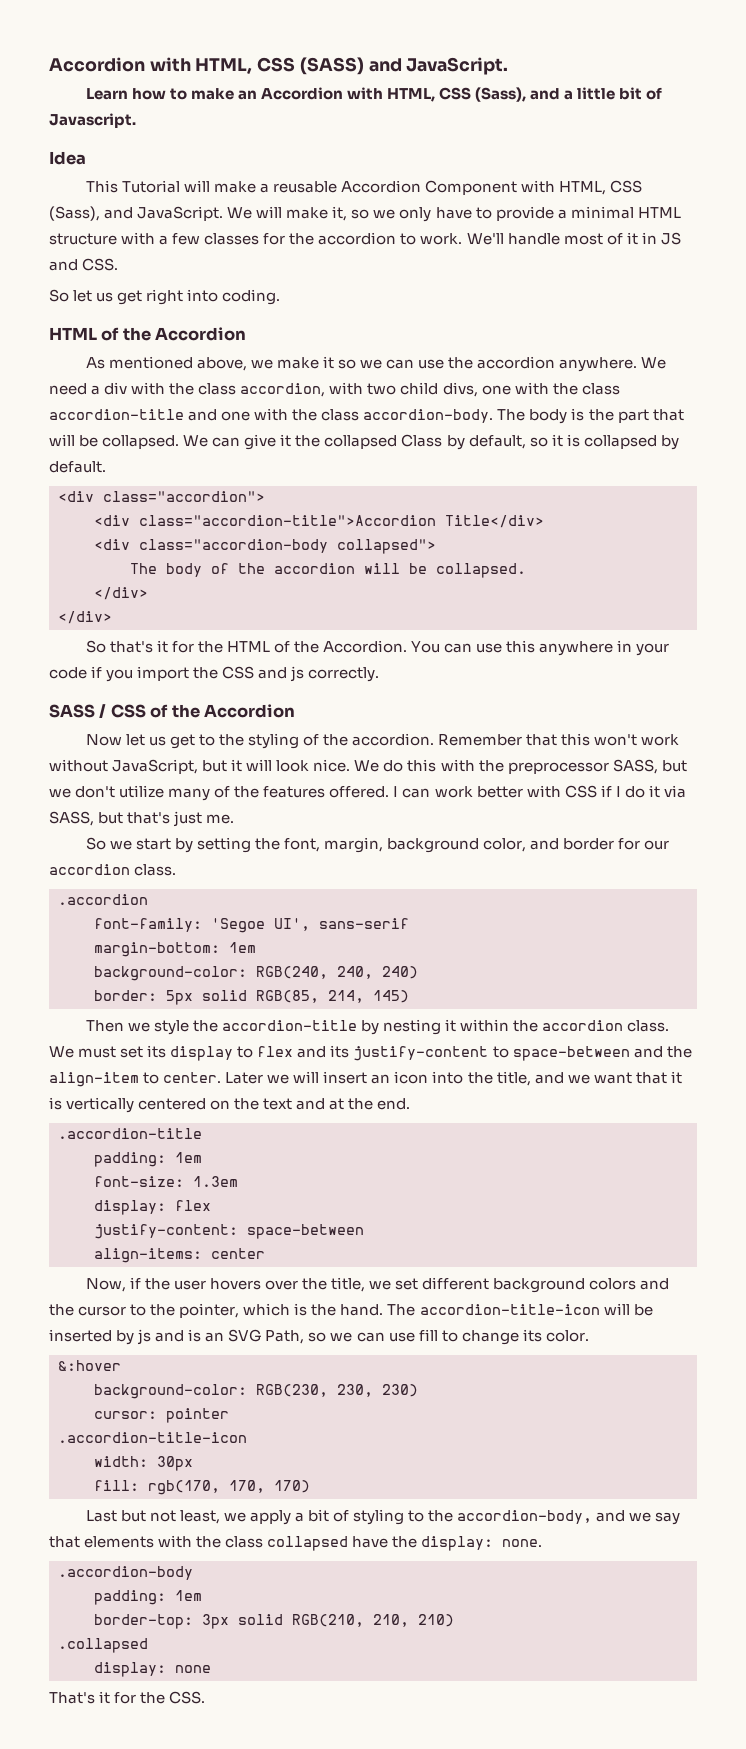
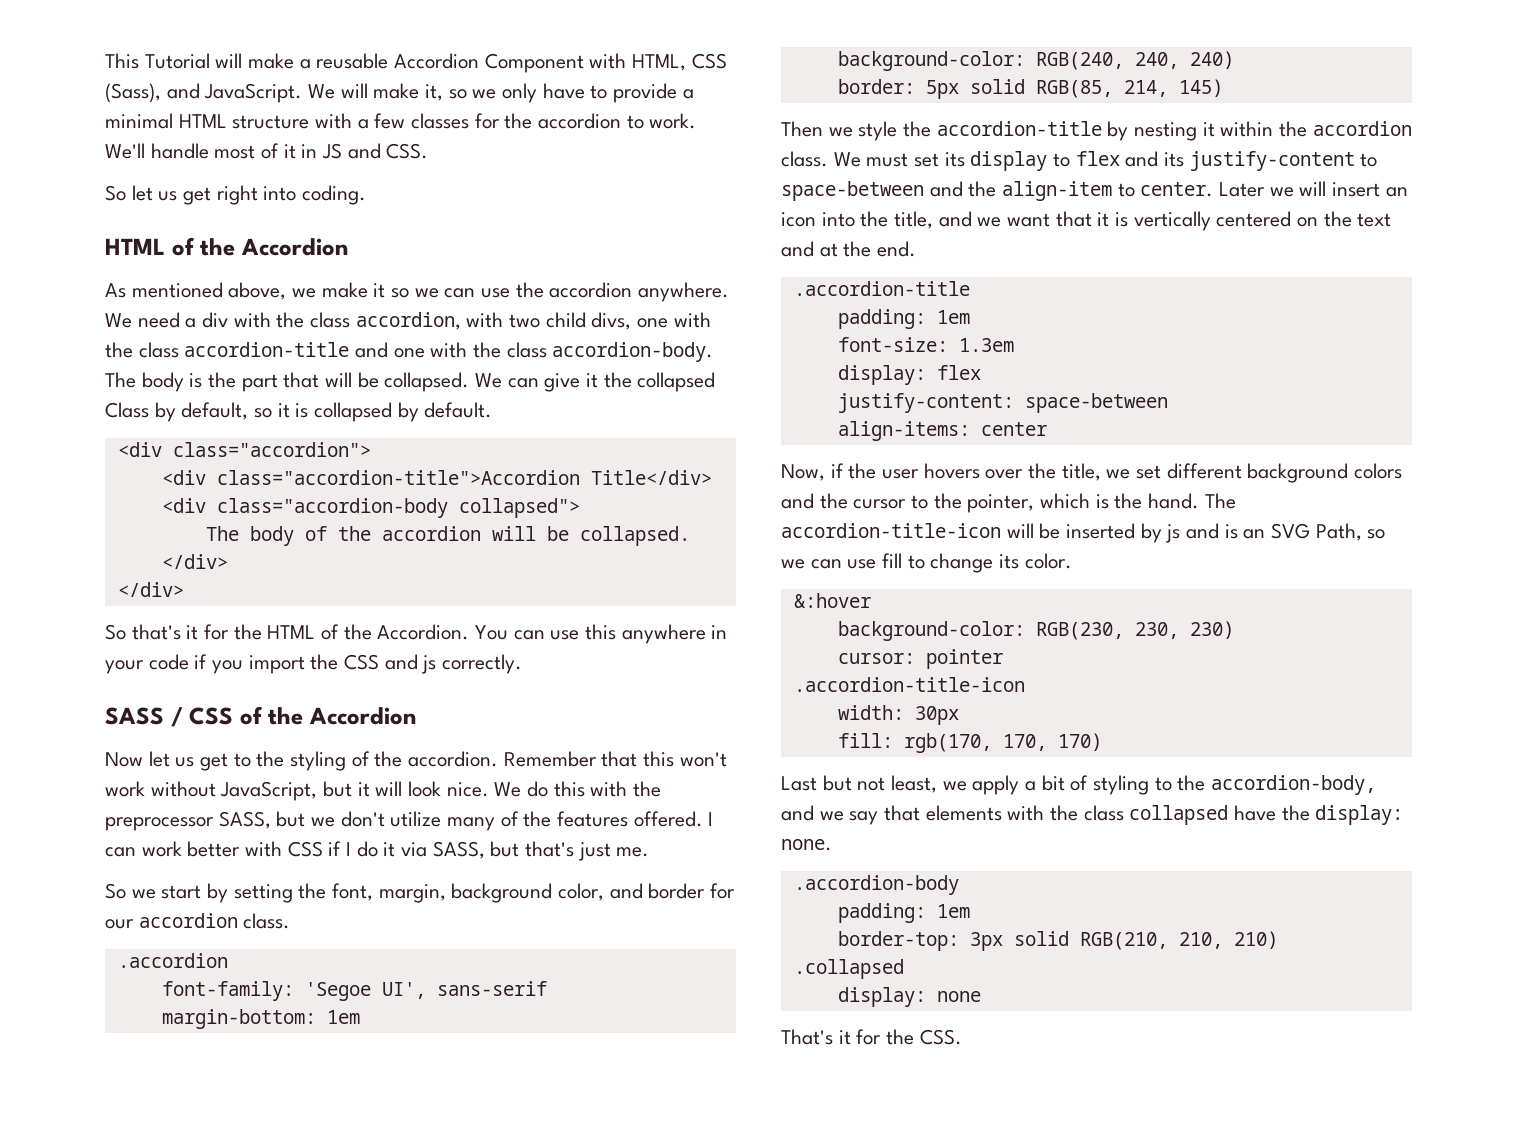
[49,57,509,75] [85,87,663,102] [49,113,136,128] [49,151,86,165] Accordion with HTML, CSS (SASS) and JavaScript. // Learn how to make an Accordion with HTML, CSS (Sass), and a little bit of Javascript. // Idea // -> (105, 61) none

